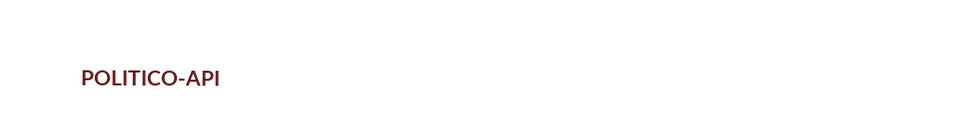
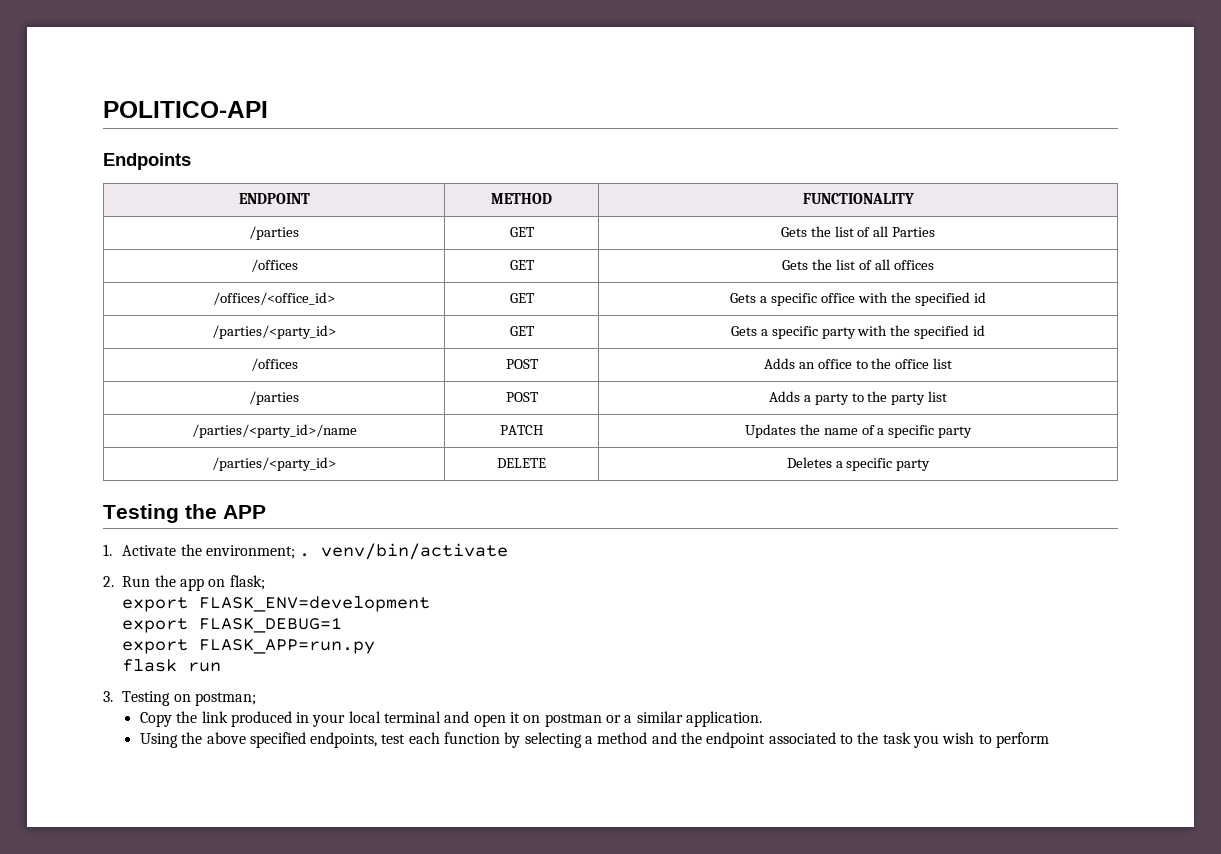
(220, 78) none -> [103,153,191,170] [238,193,310,204] [491,193,552,204] [802,193,914,204] [249,226,299,240] [509,227,535,237] [780,226,936,237] [250,259,298,272] [509,260,535,270] [782,259,934,270] [213,292,335,305] [509,293,535,303] [730,292,986,306] [212,325,336,339] [509,326,535,336] [730,325,986,339] [250,358,298,371] [505,359,539,369] [763,358,953,369] [249,391,299,405] [505,392,539,402] [768,391,948,405] [191,424,357,438] [500,425,543,435] [744,424,973,438] [212,457,336,471] [497,458,546,468] [786,457,931,471] [103,504,266,523] [103,543,509,560] [103,575,265,591] [122,596,431,612] [122,617,343,633] [122,639,376,654] [122,659,222,672] [103,691,256,706] [139,711,762,727] [139,732,1049,748] // Endpoints // ENDPOINT | METHOD | FUNCTIONALITY // /parties | GET | Gets the list of all Parties // /offices | GET | Gets the list of all offices // /offices/<office_id> | GET | Gets a specific office with the specified id // /parties/<party_id> | GET | Gets a specific party with the specified id // /offices | POST | Adds an office to the office list // /parties | POST | Adds a party to the party list // /parties/<party_id>/name | PATCH | Updates the name of a specific party // /parties/<party_id> | DELETE | Deletes a specific party // Testing the APP // 1. Activate the environment; . venv/bin/activate // 2. Run the app on flask; // export FLASK_ENV=development // export FLASK_DEBUG=1 // export FLASK_APP=run.py // flask run // 3. Testing on postman; // Copy the link produced in your local terminal and open it on postman or a similar application. // Using the above specified endpoints, test each function by selecting a method and the endpoint associated to the task you wish to perform

